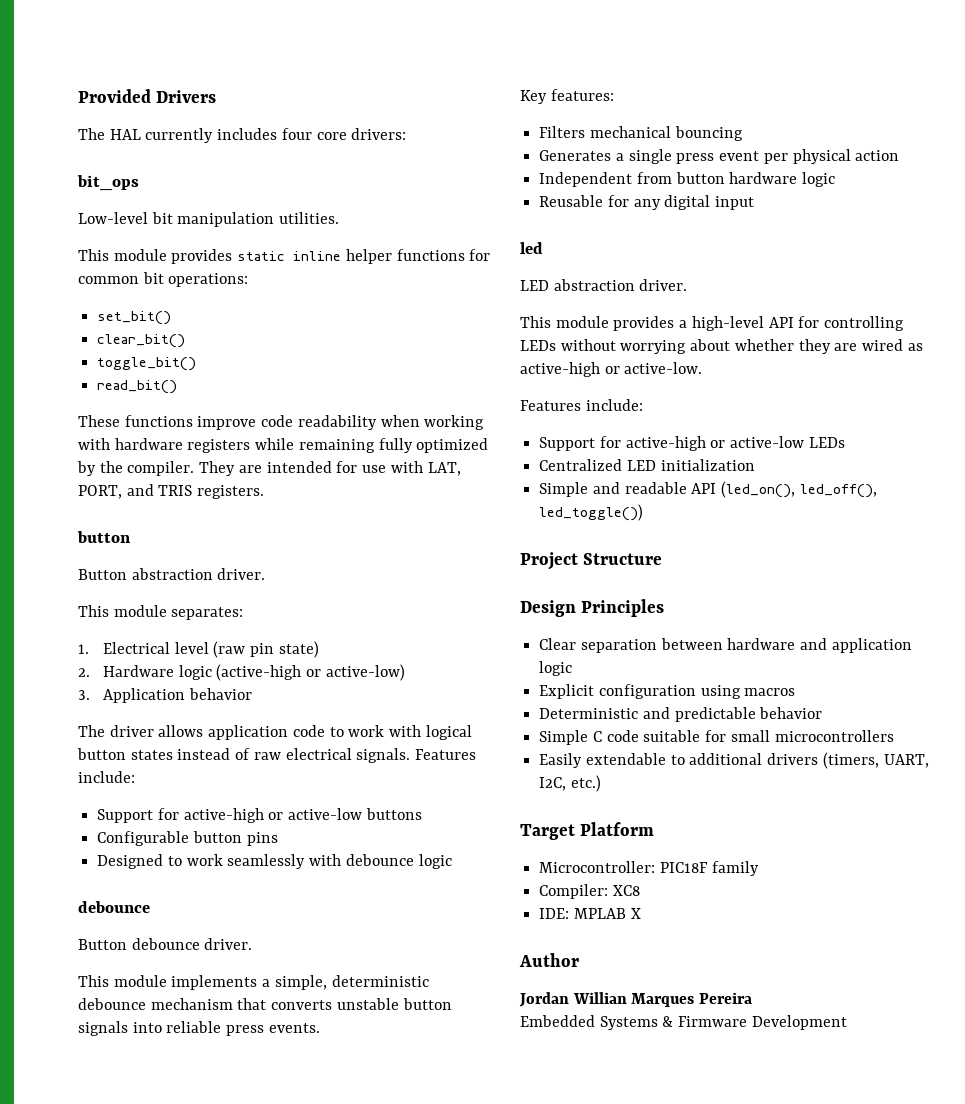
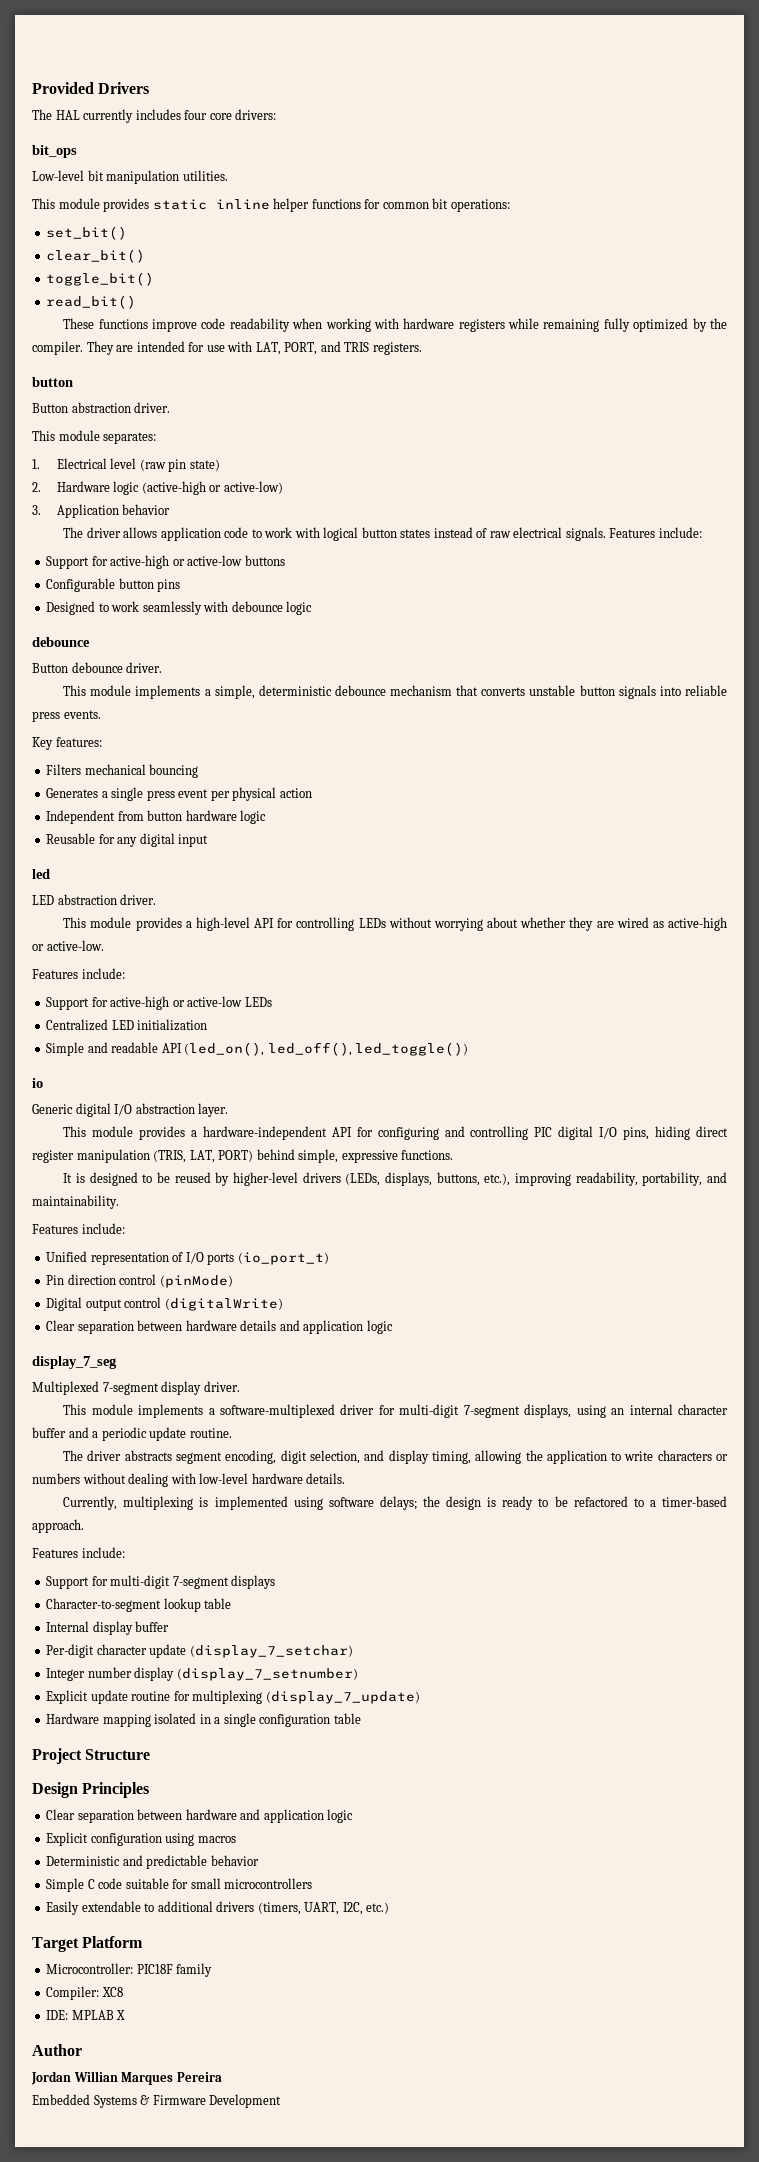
(644, 512) none -> [32,1078,43,1088] [32,1103,229,1117] [63,1126,729,1140] [32,1149,454,1163] [63,1172,728,1186] [32,1195,119,1209] [32,1223,125,1234] [46,1251,329,1265] [46,1274,233,1288] [46,1297,283,1311] [46,1320,393,1334] [32,1356,117,1369] [32,1381,240,1395] [63,1404,728,1418] [32,1427,232,1441] [63,1450,729,1464] [32,1473,346,1487] [63,1496,728,1510] [32,1519,84,1533] [32,1547,125,1558] [46,1575,276,1589] [46,1598,232,1612] [46,1621,170,1635] [46,1644,353,1658] [46,1667,358,1681] [46,1690,420,1704] [46,1713,361,1727] // io // Generic digital I/O abstraction layer. // This module provides a hardware-independent API for configuring and controlling PIC digital I/O pins, hiding direct register manipulation (TRIS, LAT, PORT) behind simple, expressive functions. // It is designed to be reused by higher-level drivers (LEDs, displays, buttons, etc.), improving readability, portability, and maintainability. // Features include: // Unified representation of I/O ports (io_port_t) // Pin direction control (pinMode) // Digital output control (digitalWrite) // Clear separation between hardware details and application logic // display_7_seg // Multiplexed 7-segment display driver. // This module implements a software-multiplexed driver for multi-digit 7-segment displays, using an internal character buffer and a periodic update routine. // The driver abstracts segment encoding, digit selection, and display timing, allowing the application to write characters or numbers without dealing with low-level hardware details. // Currently, multiplexing is implemented using software delays; the design is ready to be refactored to a timer-based approach. // Features include: // Support for multi-digit 7-segment displays // Character-to-segment lookup table // Internal display buffer // Per-digit character update (display_7_setchar) // Integer number display (display_7_setnumber) // Explicit update routine for multiplexing (display_7_update) // Hardware mapping isolated in a single configuration table

